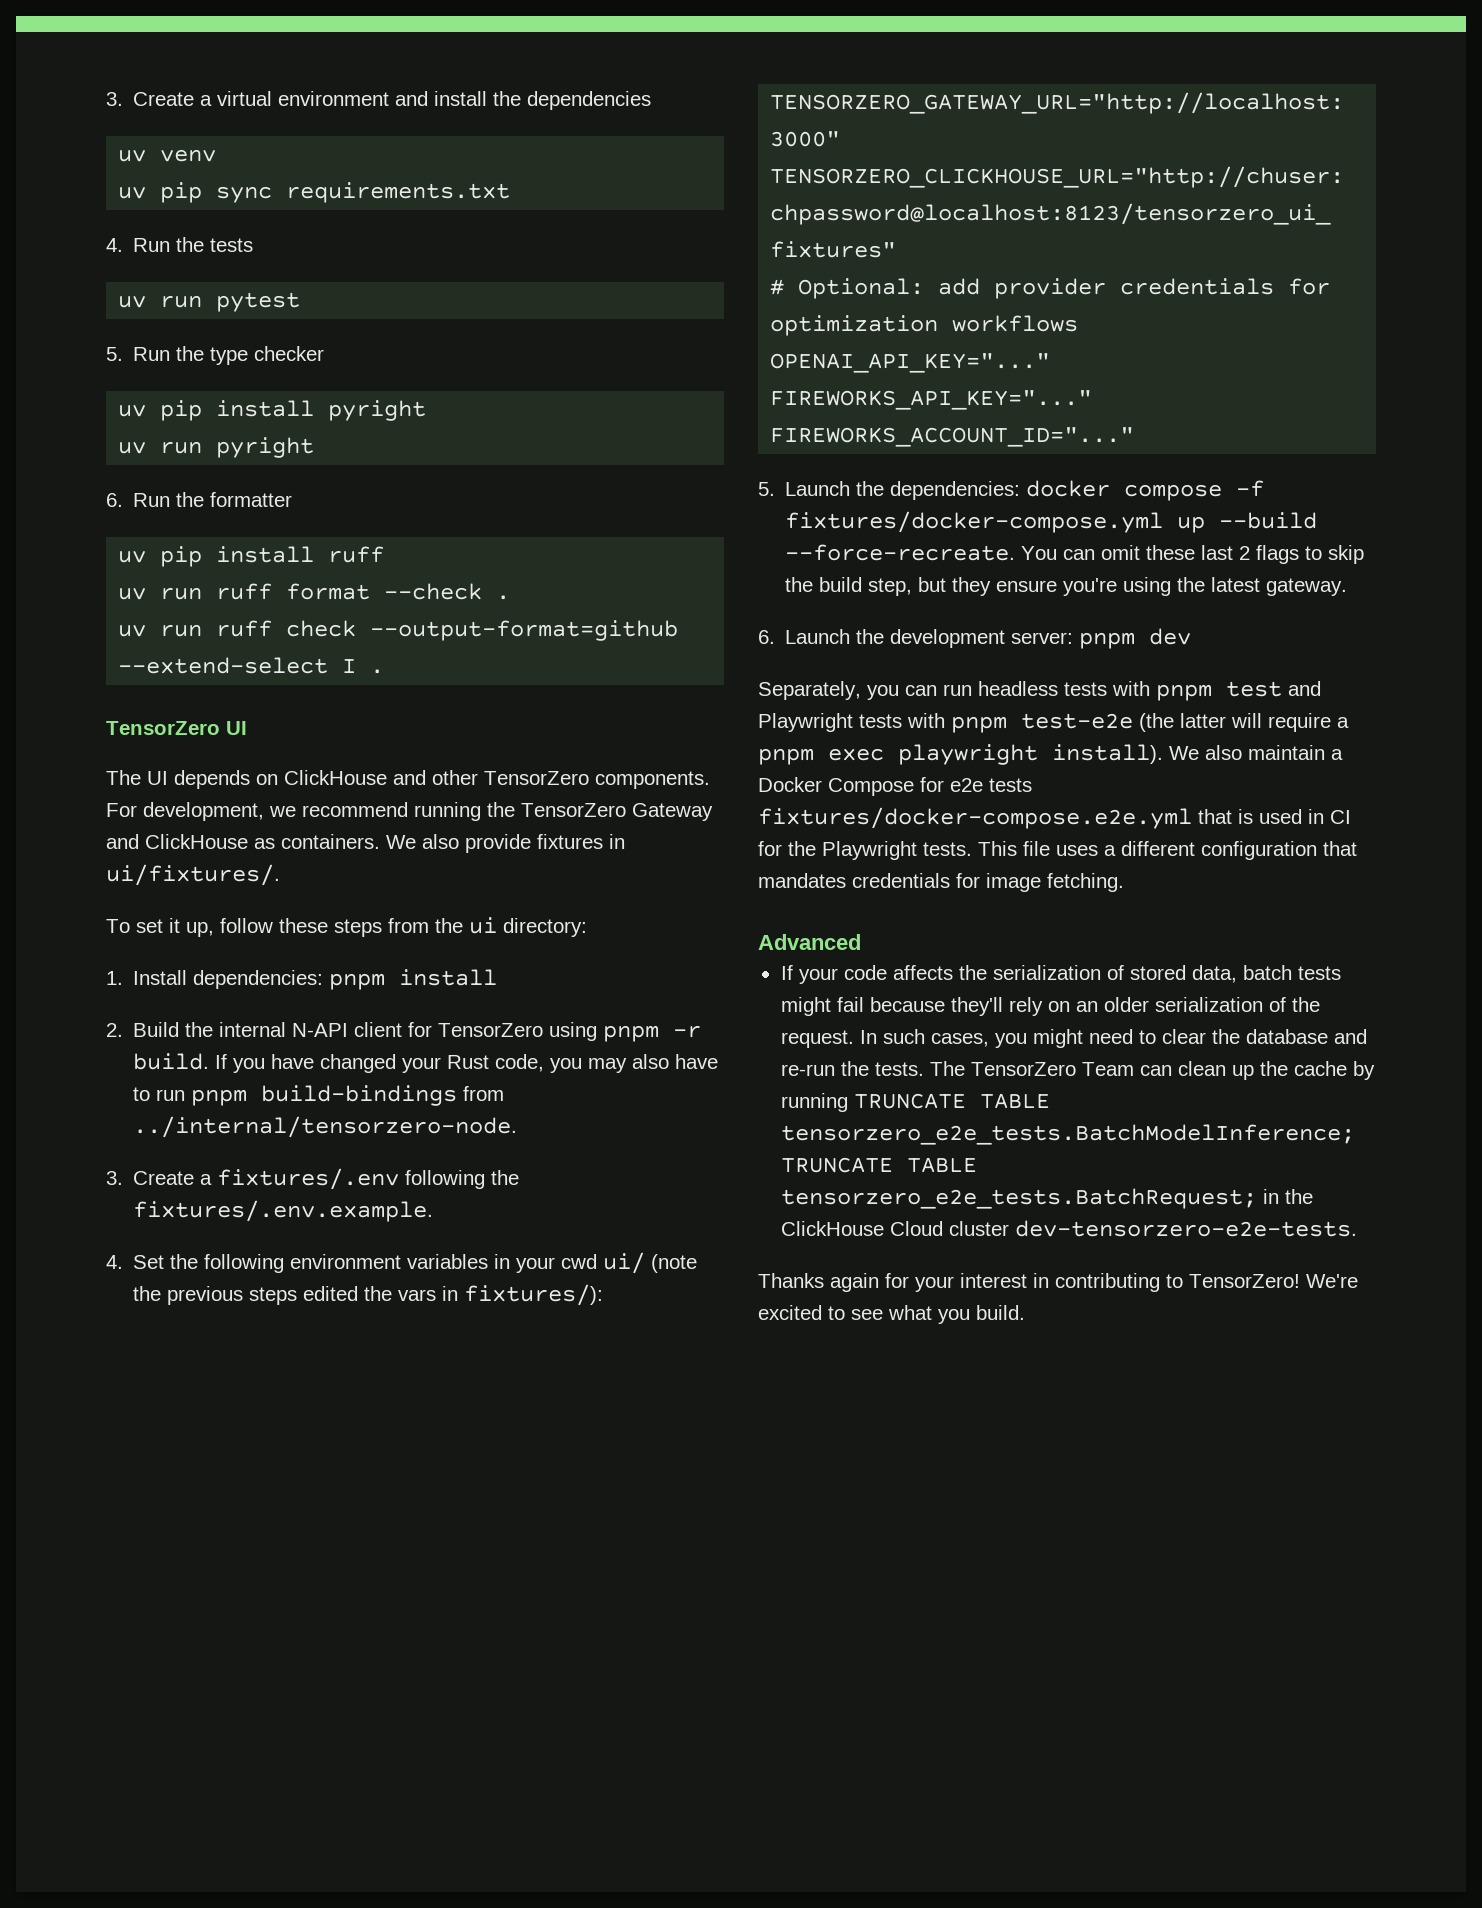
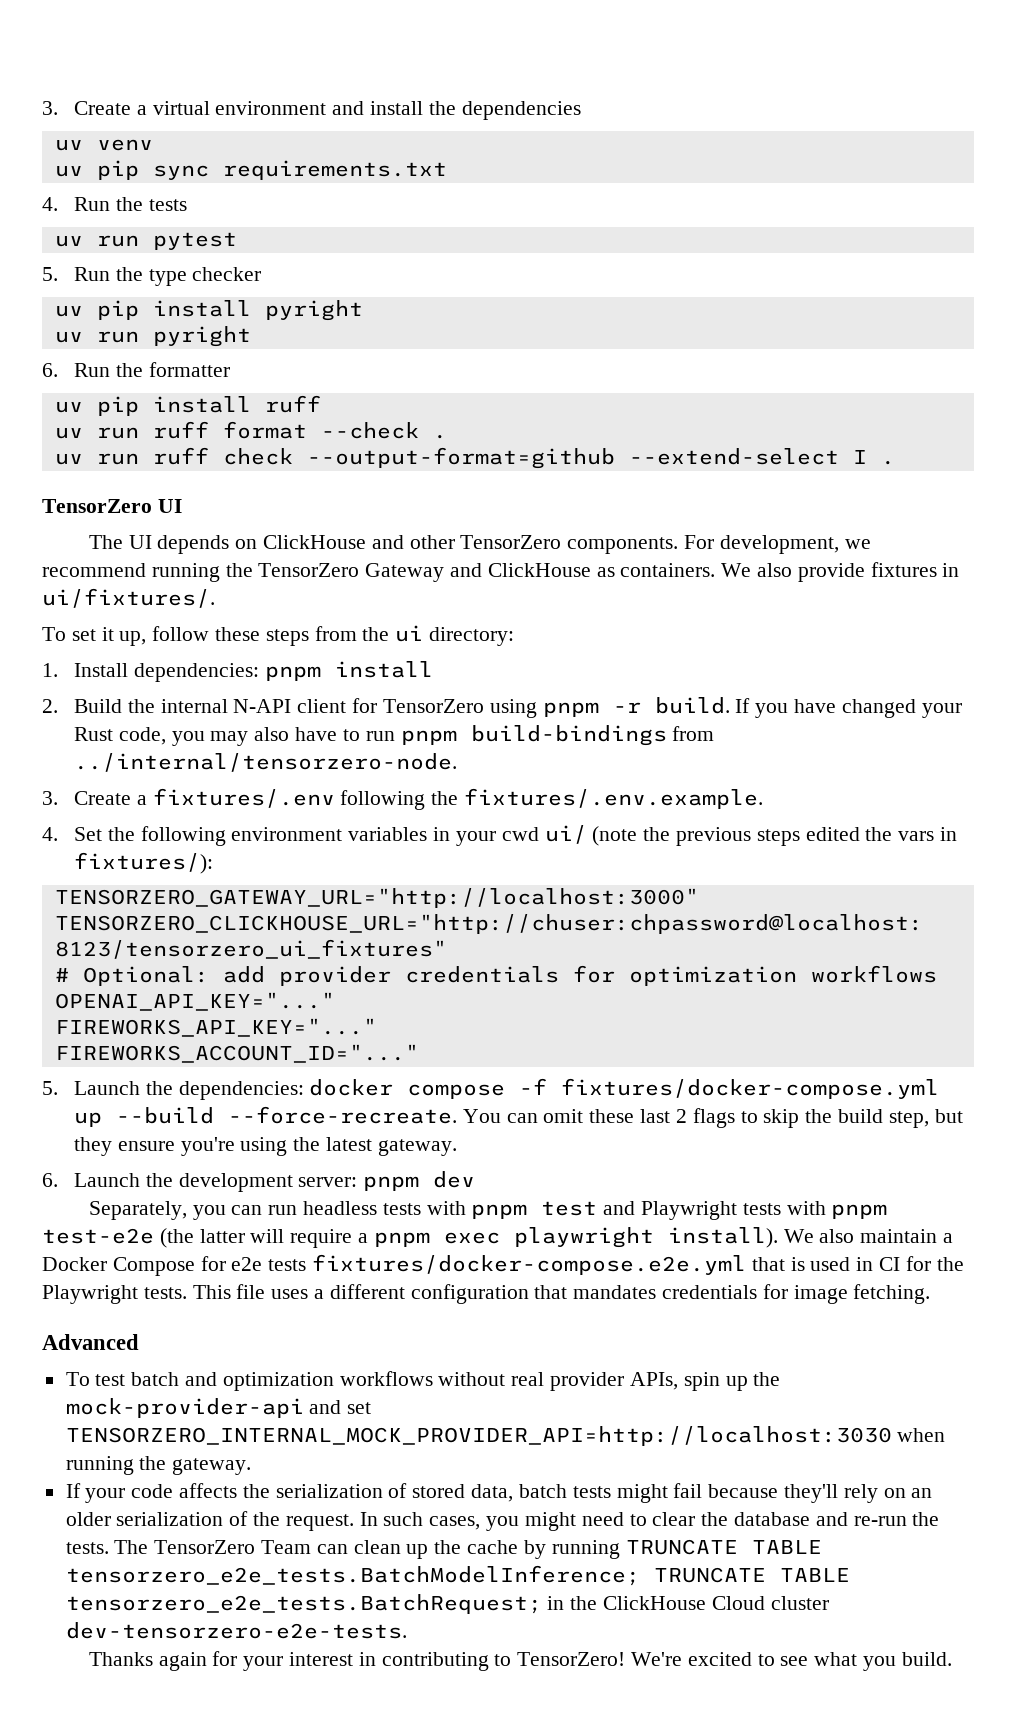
(861, 942) none -> [65,1371,781,1391] [65,1398,372,1418] [65,1426,946,1446] [65,1456,252,1475] // To test batch and optimization workflows without real provider APIs, spin up the mock-provider-api and set TENSORZERO_INTERNAL_MOCK_PROVIDER_API=http://localhost:3030 when running the gateway.

